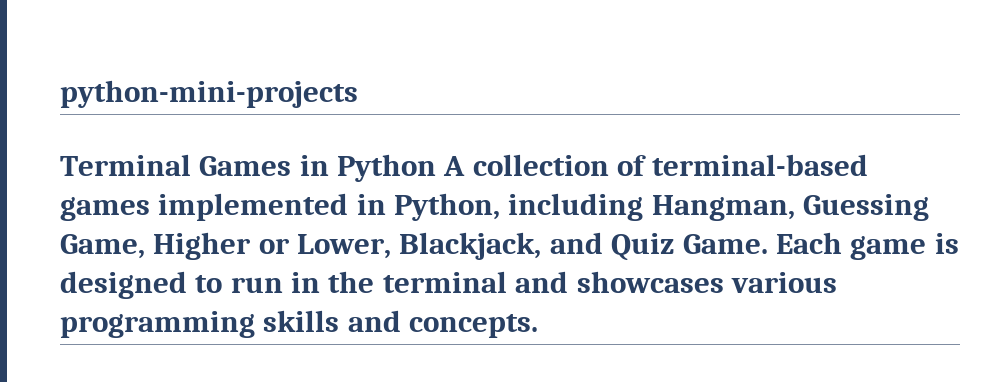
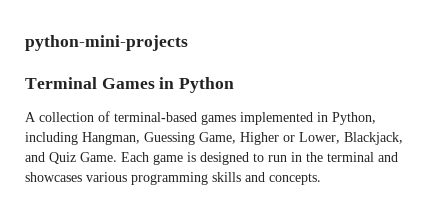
(437, 168) none -> (235, 85) //

